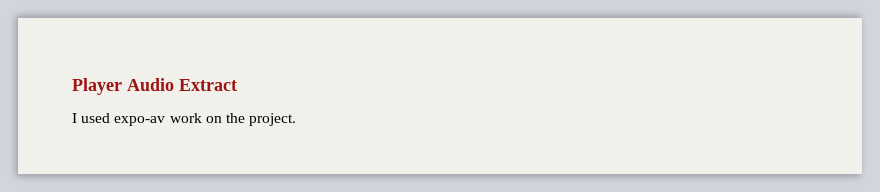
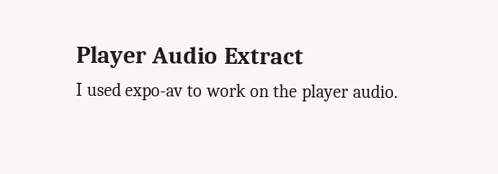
(166, 121) none -> [186,85,204,97] to
[249,113,297,126] project. -> [301,83,399,102] player audio.

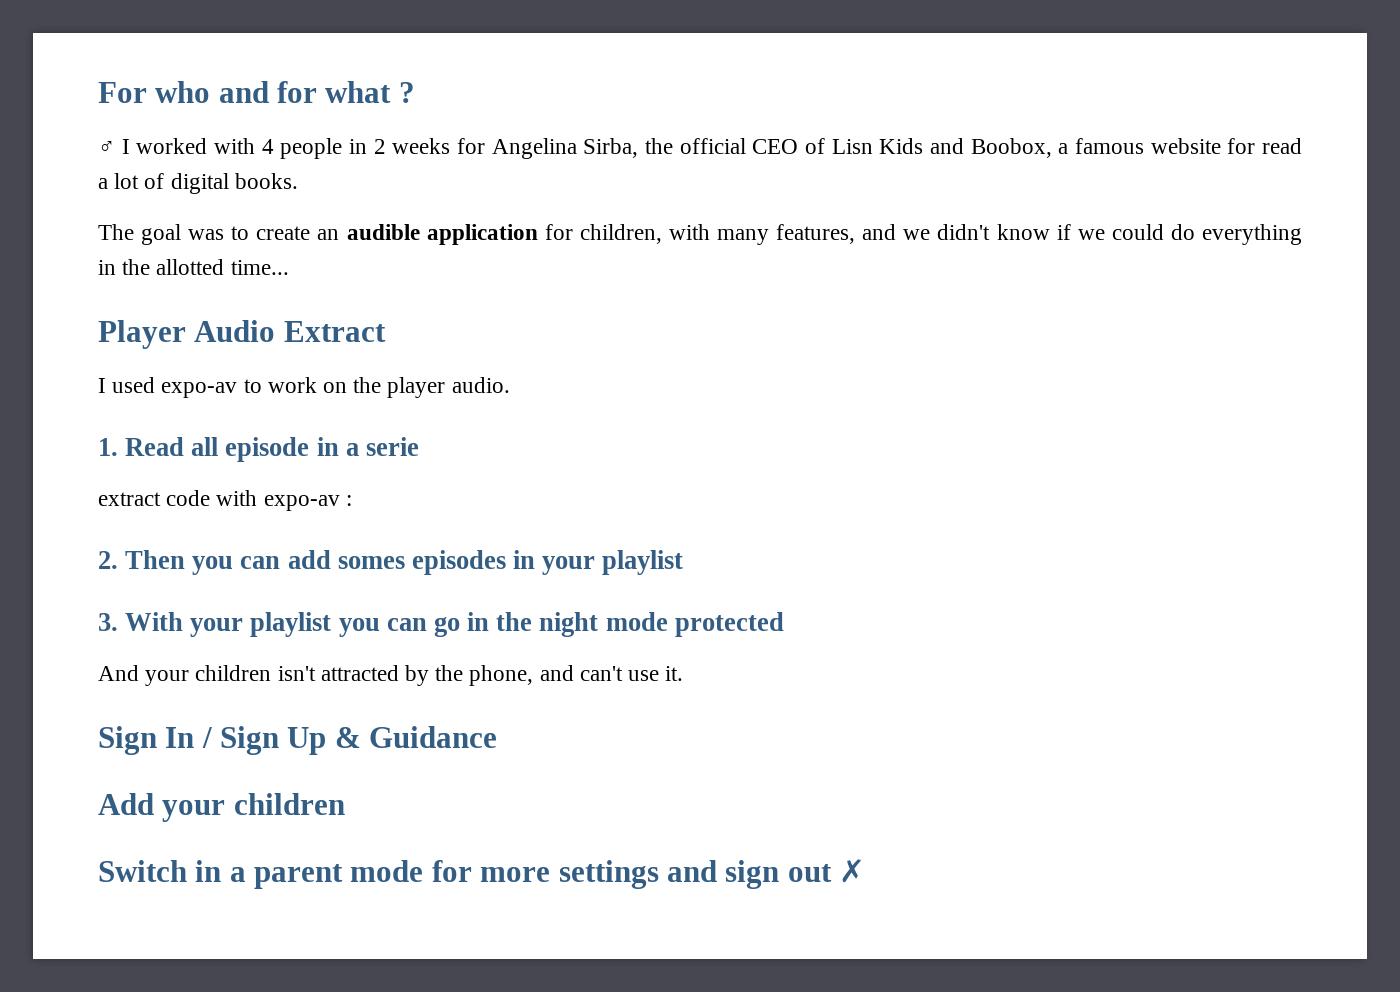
(76, 57) none -> [98,81,415,103] [98,138,1302,159] [98,173,298,194] [98,224,1302,245] [98,259,289,275] For who and for what ? // ♂ I worked with 4 people in 2 weeks for Angelina Sirba, the official CEO of Lisn Kids and Boobox, a famous website for read a lot of digital books. // The goal was to create an audible application for children, with many features, and we didn't know if we could do everything in the allotted time... //
(399, 91) none -> [98,437,419,462] [98,490,352,511] [98,550,684,575] [98,612,784,637] [98,665,684,686] [98,726,498,755] [98,793,345,822] [98,859,866,889] // 1. Read all episode in a serie // extract code with expo-av : // 2. Then you can add somes episodes in your playlist // 3. With your playlist you can go in the night mode protected // And your children isn't attracted by the phone, and can't use it. // Sign In / Sign Up & Guidance // Add your children // Switch in a parent mode for more settings and sign out ✗

